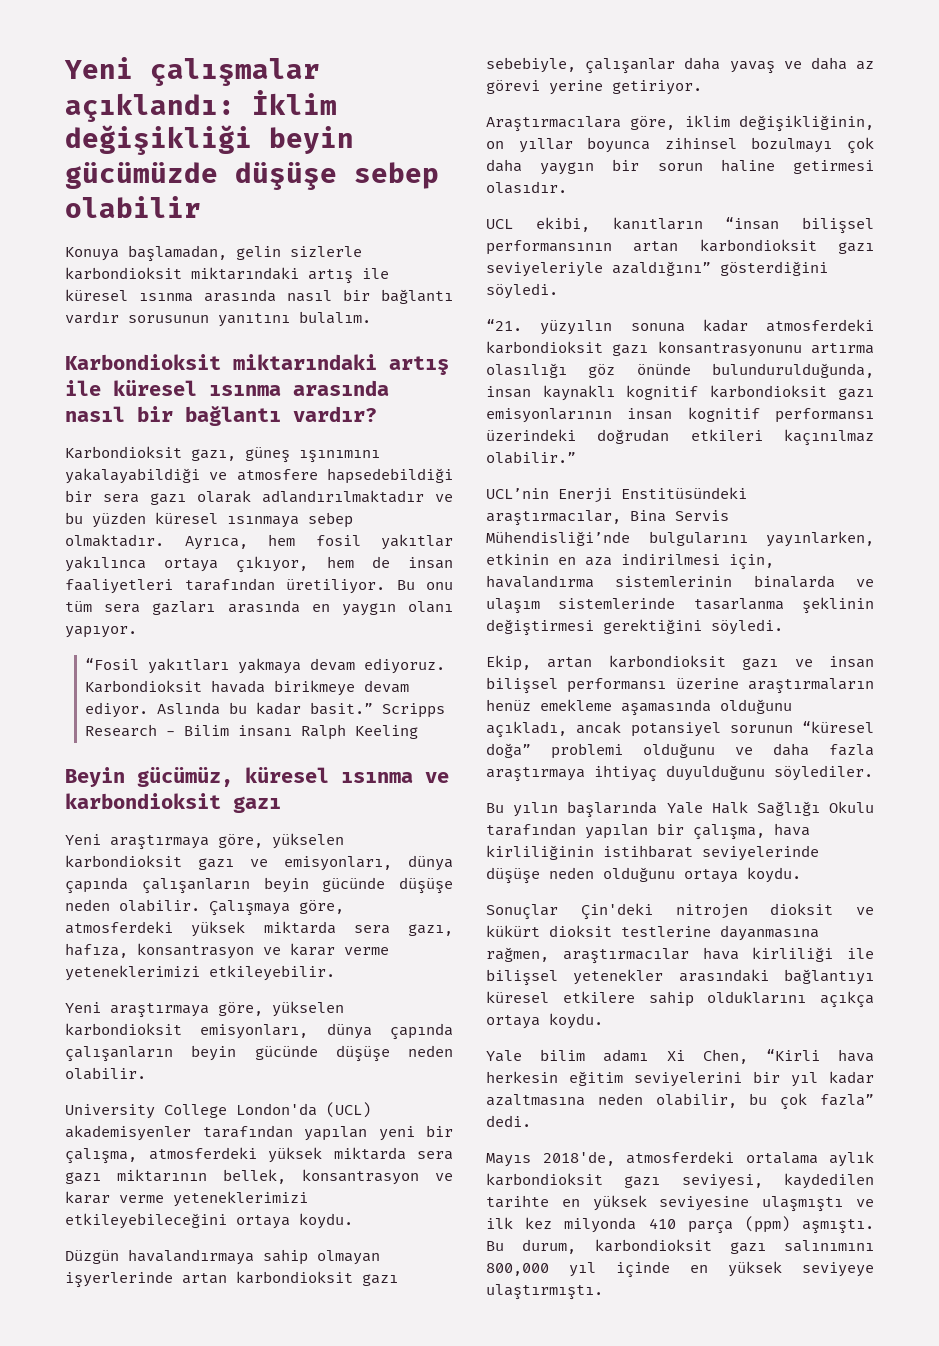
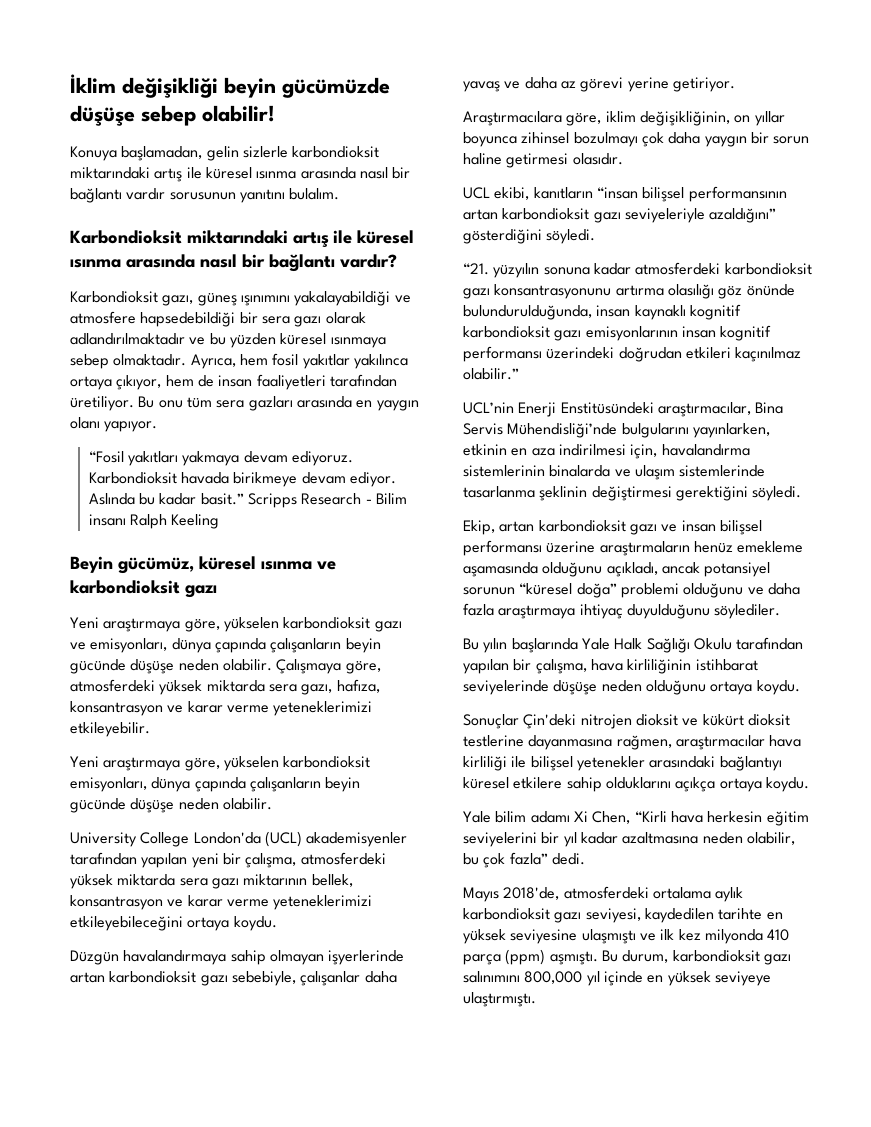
[64,57,320,86] [65,93,235,122] Yeni çalışmalar açıklandı: -> (70, 83) none
[65,196,201,218] olabilir -> [202,105,275,122] olabilir!

